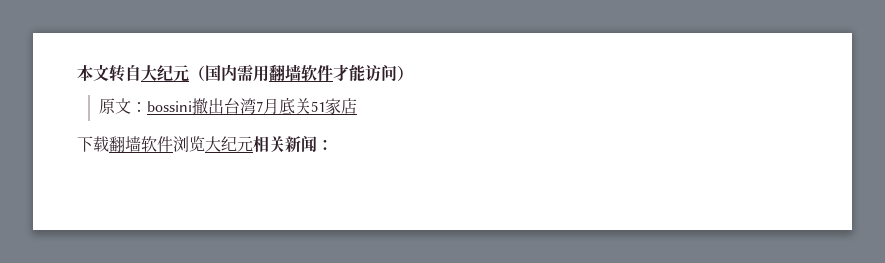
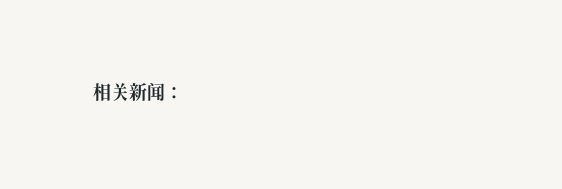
[77,64,413,82] [99,97,358,115] [77,136,253,152] 本文转自大纪元（国内需用翻墙软件才能访问） // 原文：bossini撤出台湾7月底关51家店 // 下载翻墙软件浏览大纪元 -> (93, 92) none

